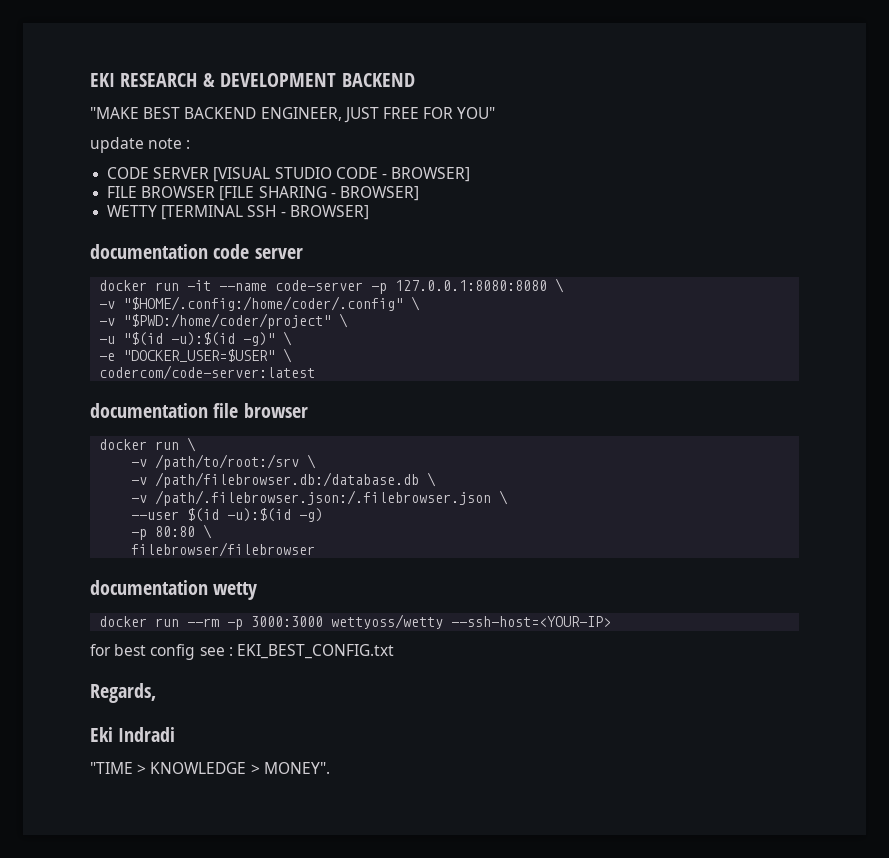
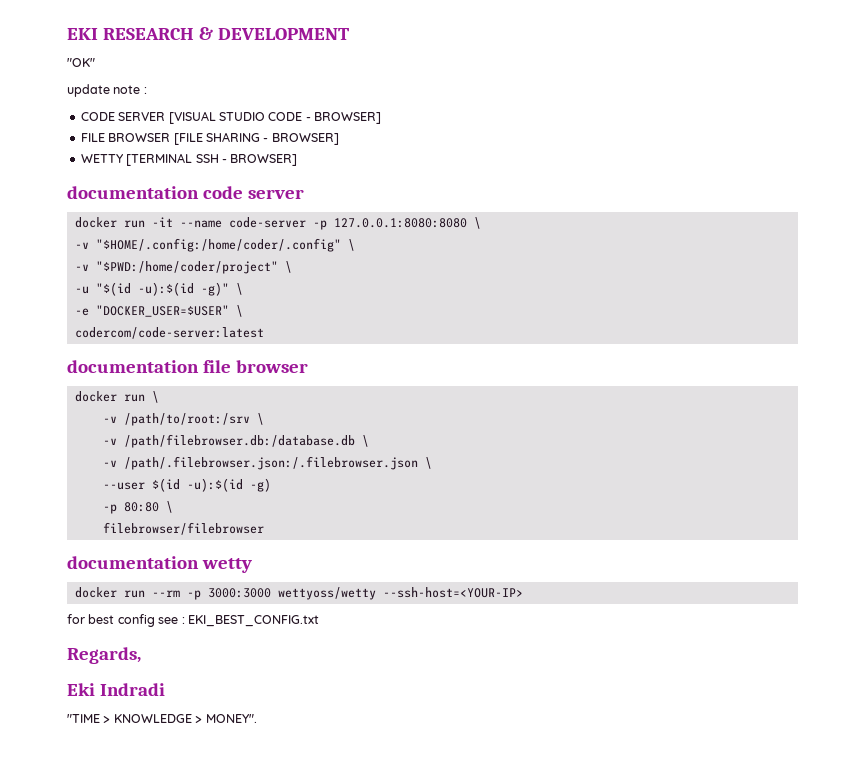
[341,73,415,87] [90,107,496,123] BACKEND // "MAKE BEST BACKEND ENGINEER, JUST FREE FOR YOU" -> [67,58,95,67] // "OK"

